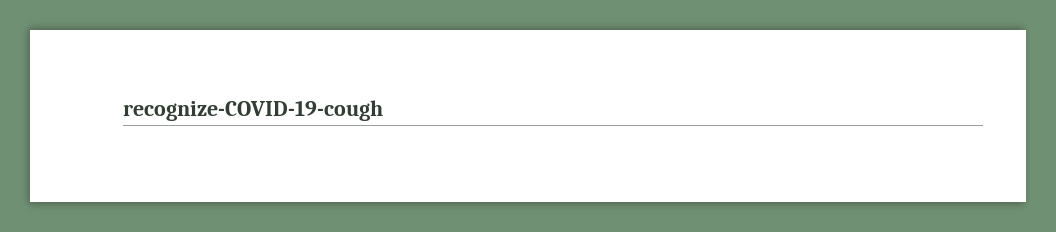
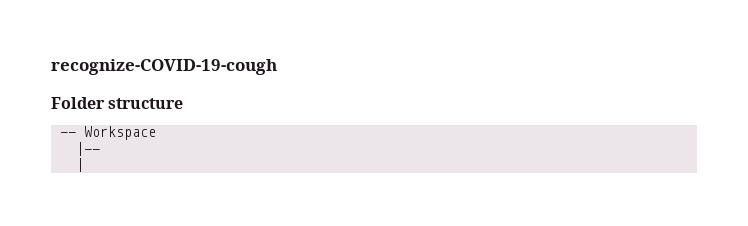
(383, 110) none -> [51,97,184,109] [59,126,156,140] [75,142,100,156] [75,158,84,172] // Folder structure // -- Workspace // |-- // |

